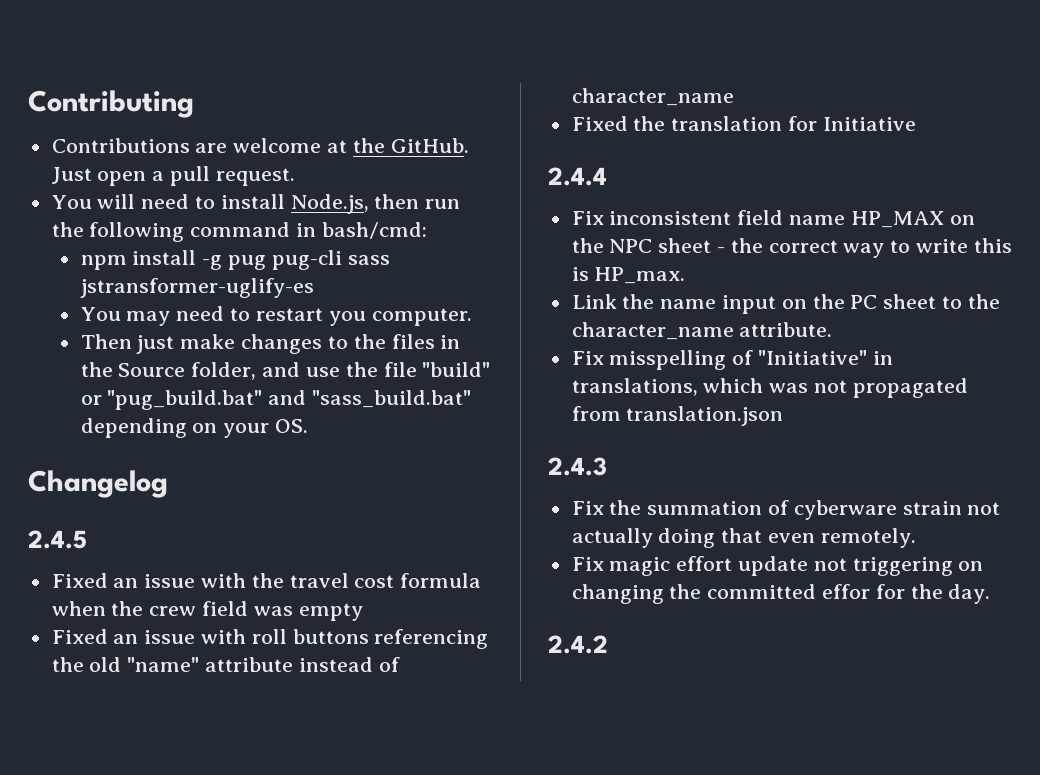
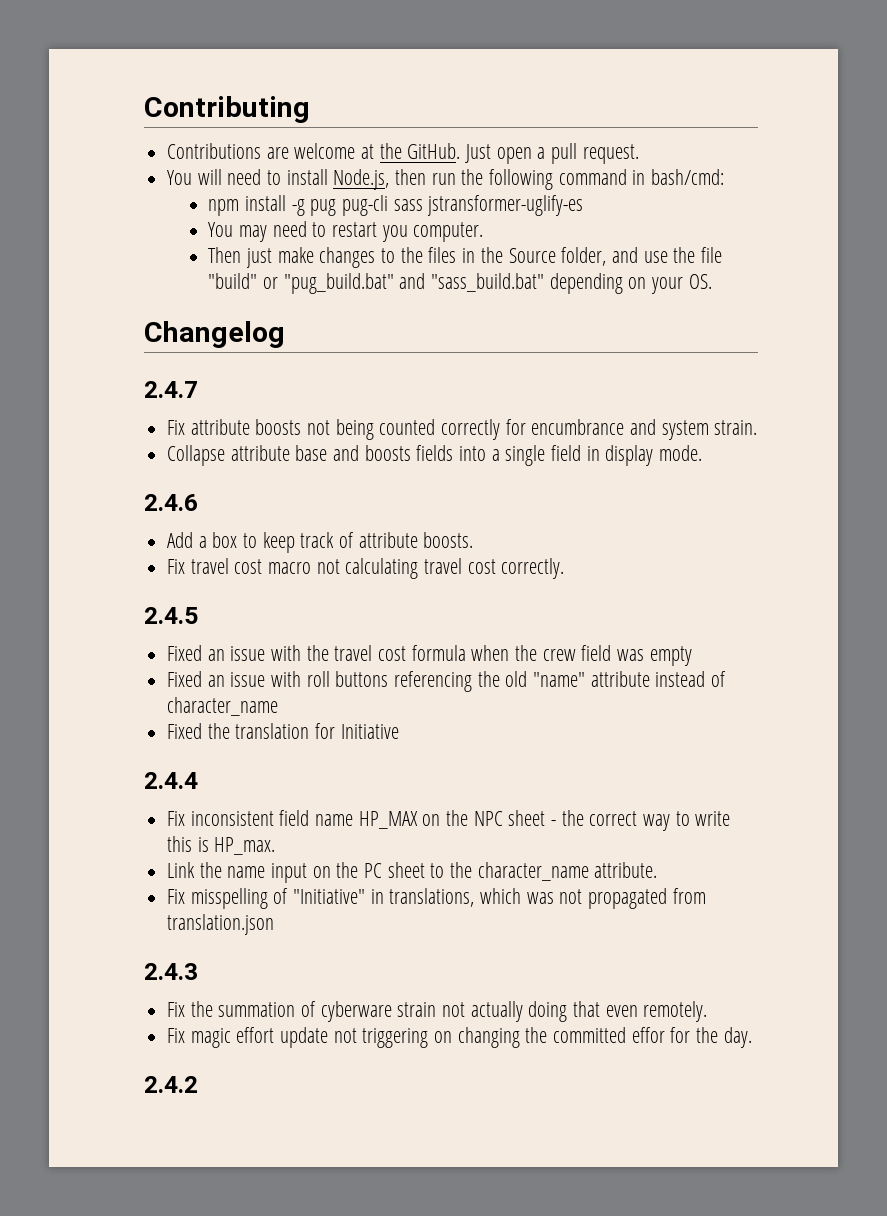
(168, 484) none -> [144,381,198,398] [167,419,758,440] [167,445,703,466] [144,494,198,511] [167,532,474,553] [167,558,565,579] // 2.4.7 // Fix attribute boosts not being counted correctly for encumbrance and system strain. // Collapse attribute base and boosts fields into a single field in display mode. // 2.4.6 // Add a box to keep track of attribute boosts. // Fix travel cost macro not calculating travel cost correctly.

